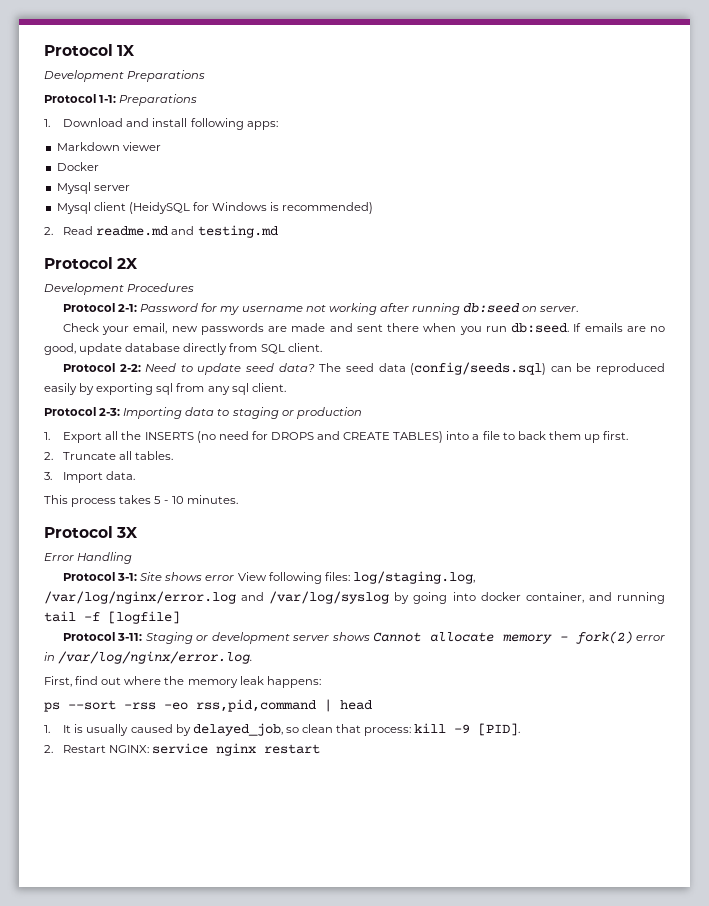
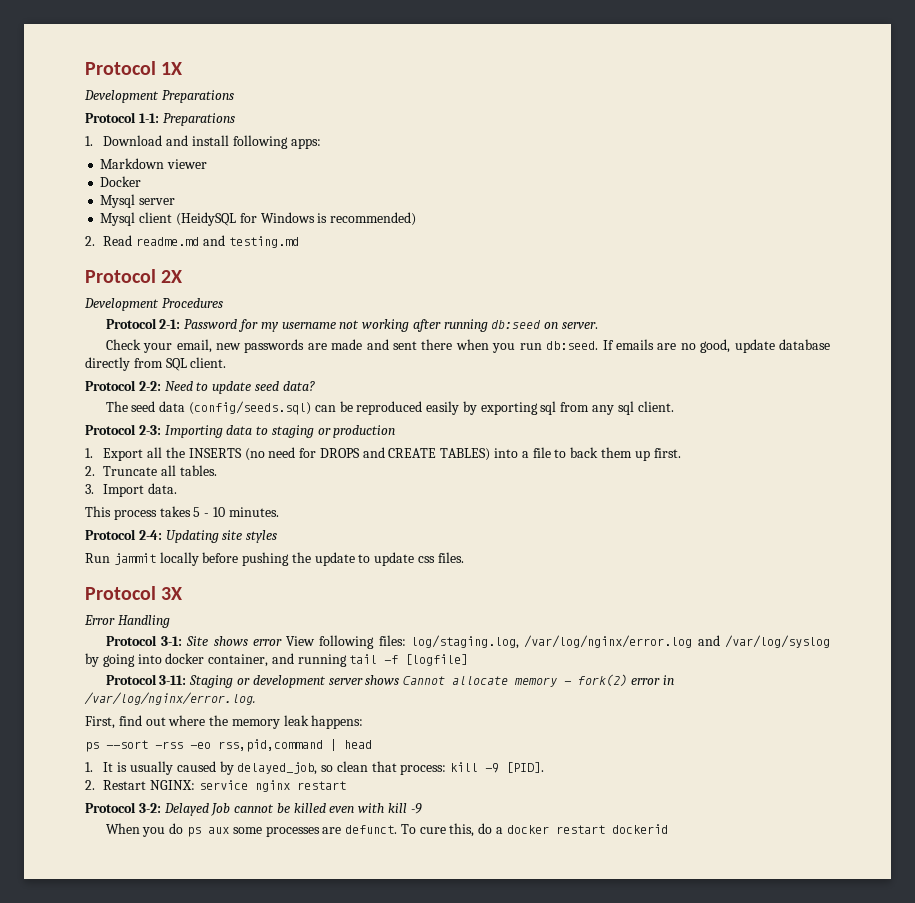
(315, 367) none -> (315, 386) //
(238, 499) none -> [85,529,278,543] [85,552,464,566] // Protocol 2-4: Updating site styles // Run jammit locally before pushing the update to update css files.
(321, 749) none -> [85,802,422,816] [105,823,668,837] // Protocol 3-2: Delayed Job cannot be killed even with kill -9 // When you do ps aux some processes are defunct. To cure this, do a docker restart dockerid

